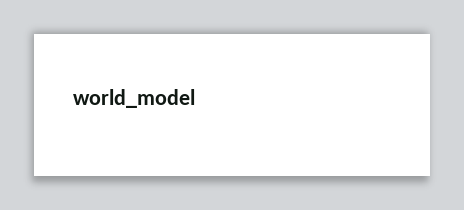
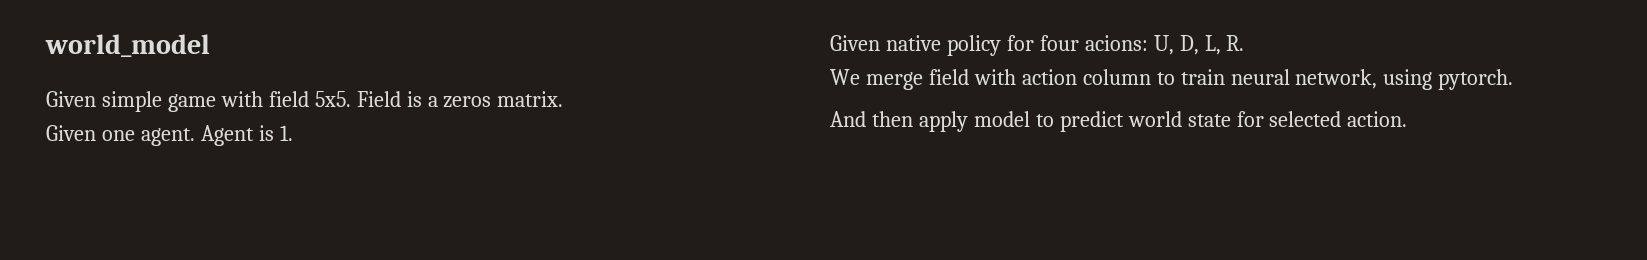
(195, 98) none -> [46,91,564,112] [46,125,293,146] [830,35,1245,56] [830,69,1514,90] [830,111,1408,132] // Given simple game with field 5x5. Field is a zeros matrix. // Given one agent. Agent is 1. // Given native policy for four acions: U, D, L, R. // We merge field with action column to train neural network, using pytorch. // And then apply model to predict world state for selected action.

